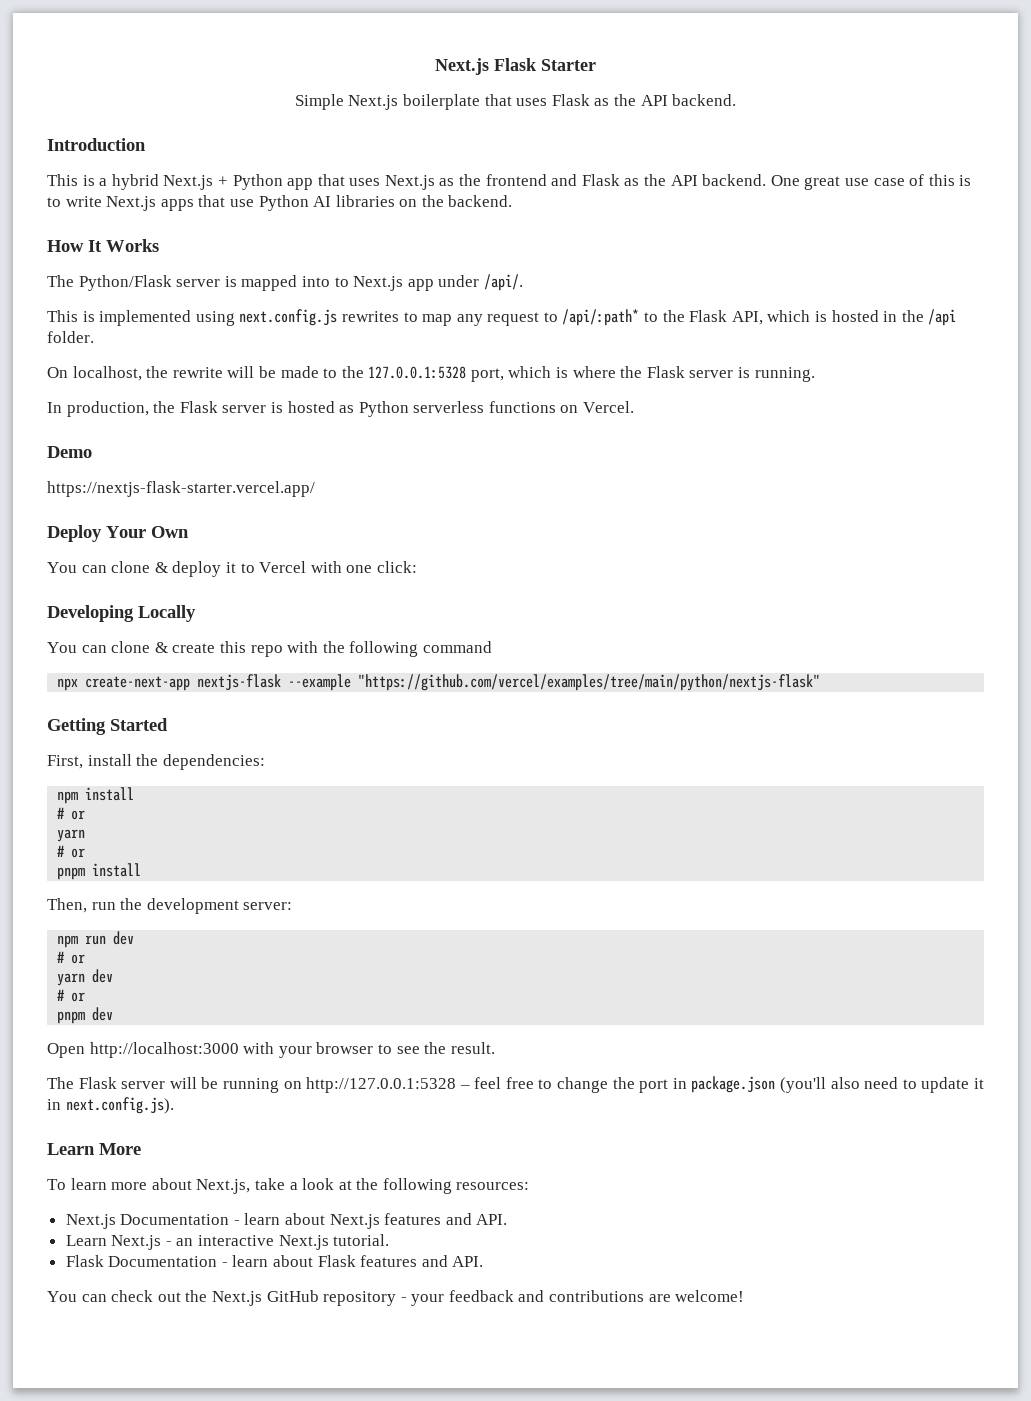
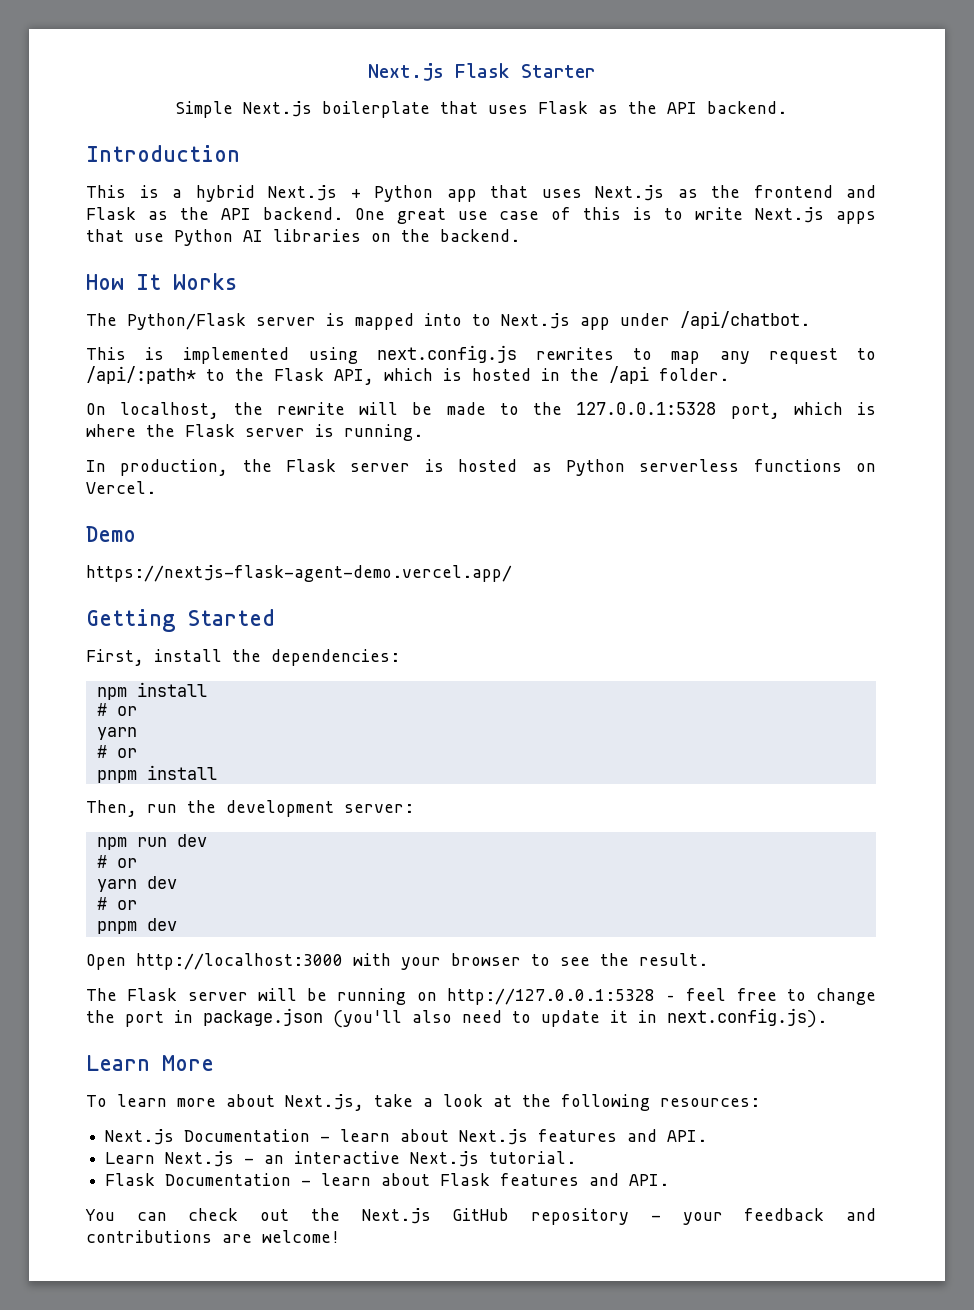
[483,274,523,291] /api/. -> [680,311,810,329] /api/chatbot.
[47,481,315,497] [47,525,189,542] [47,561,417,577] [47,605,196,622] [47,641,492,657] [57,674,821,691] https://nextjs-flask-starter.vercel.app/ // Deploy Your Own // You can clone & deploy it to Vercel with one click: // Developing Locally // You can clone & create this repo with the following command // npx create-next-app nextjs-flask --example "https://github.com/vercel/examples/tree/main/python/nextjs-flask" -> [86,565,512,582] https://nextjs-flask-agent-demo.vercel.app/

